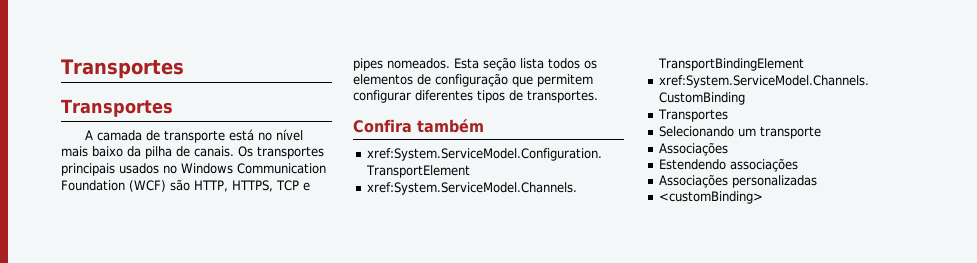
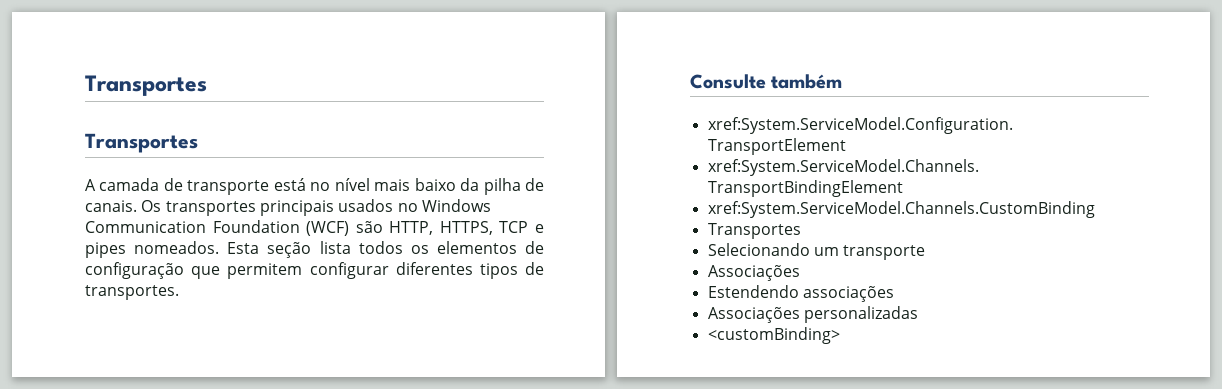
[353,119,412,133] Confira -> [690,74,766,89] Consulte

